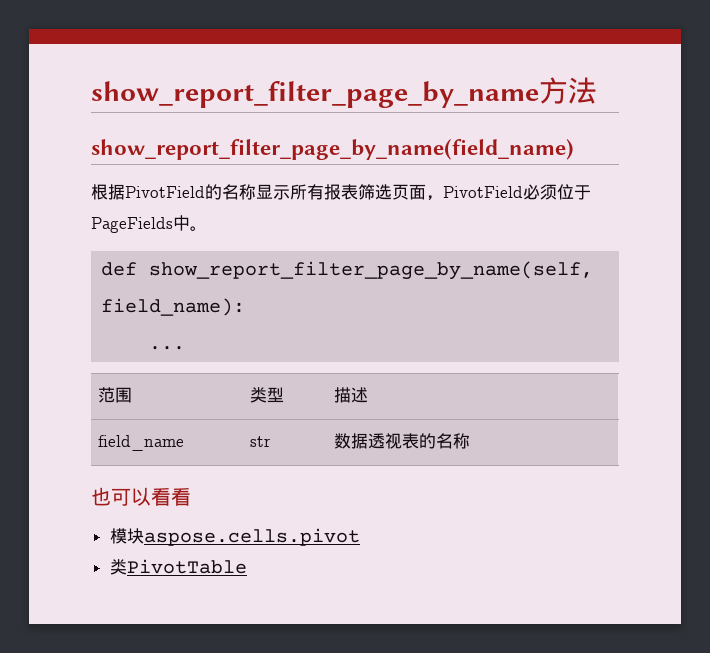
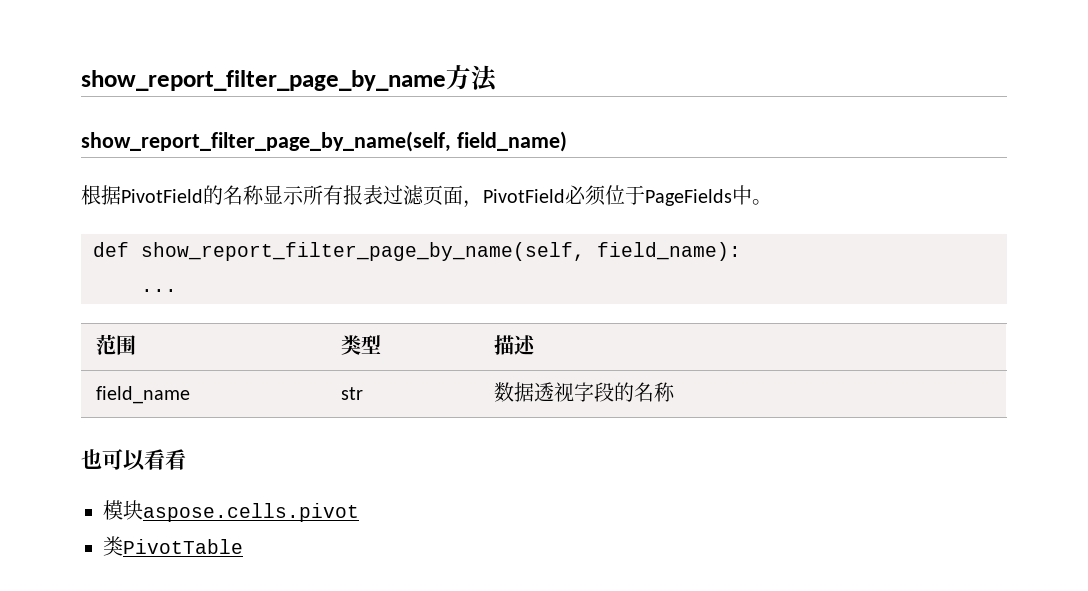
[91,139,574,160] show_report_filter_page_by_name(field_name) -> [81,131,567,152] show_report_filter_page_by_name(self, field_name)
[358,184,392,200] 筛选 -> [383,185,424,205] 过滤
[402,433,420,449] 表 -> [573,382,614,402] 字段

